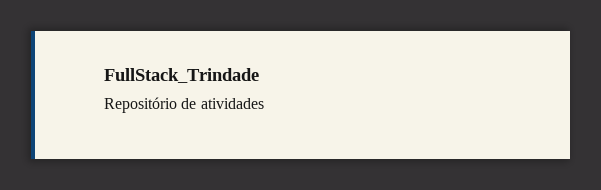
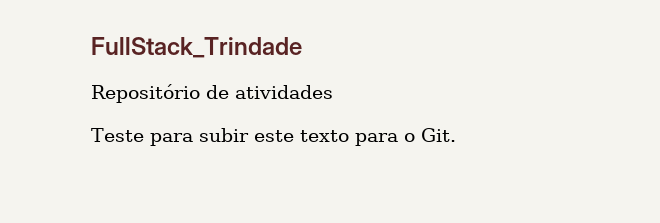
(264, 103) none -> [91,128,456,146] // Teste para subir este texto para o Git.

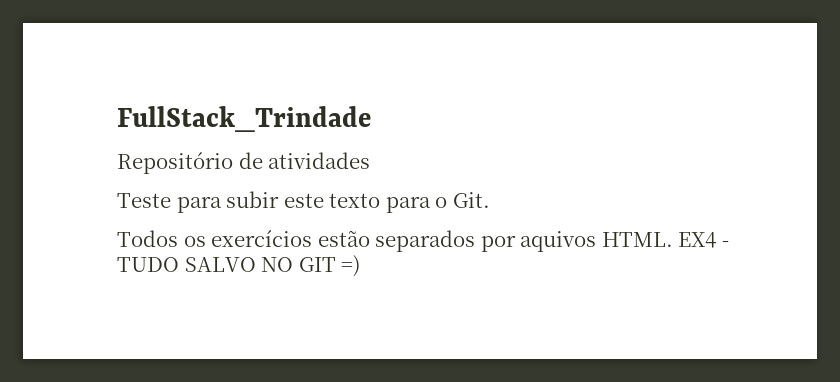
(456, 135) none -> [117,230,729,252] [117,255,361,277] // Todos os exercícios estão separados por aquivos HTML. EX4 - TUDO SALVO NO GIT =)

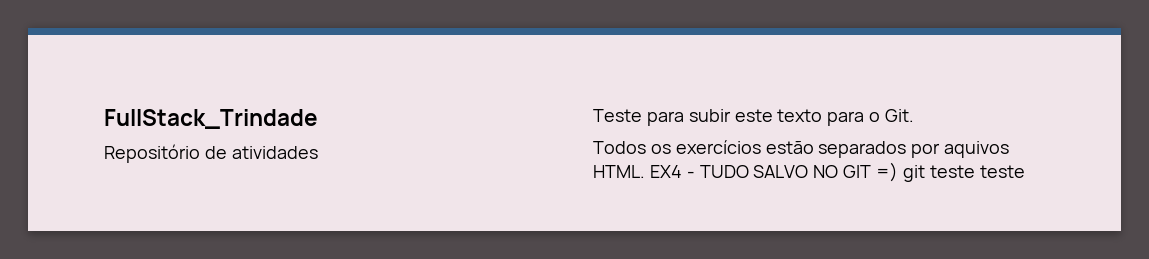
(361, 266) none -> [902,165,1025,182] git teste teste

